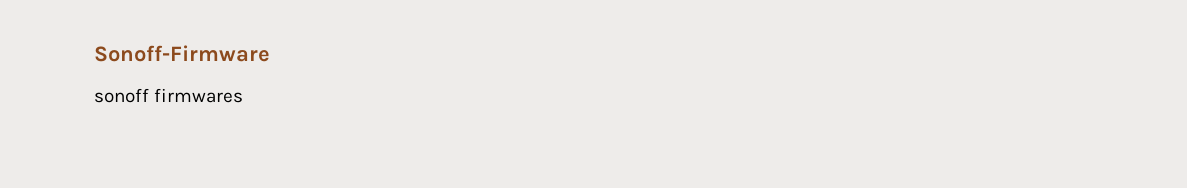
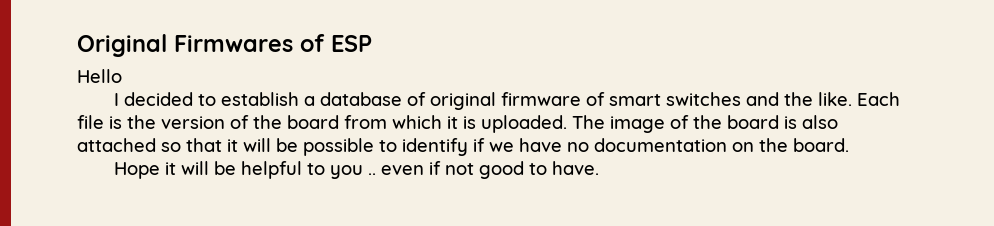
[94,45,270,62] [94,88,244,103] Sonoff-Firmware // sonoff firmwares -> [77,34,372,57] [77,69,122,83] [113,92,900,110] [77,115,838,133] [77,138,849,156] [113,161,599,179] Original Firmwares of ESP // Hello // I decided to establish a database of original firmware of smart switches and the like. Each file is the version of the board from which it is uploaded. The image of the board is also attached so that it will be possible to identify if we have no documentation on the board. // Hope it will be helpful to you .. even if not good to have.

